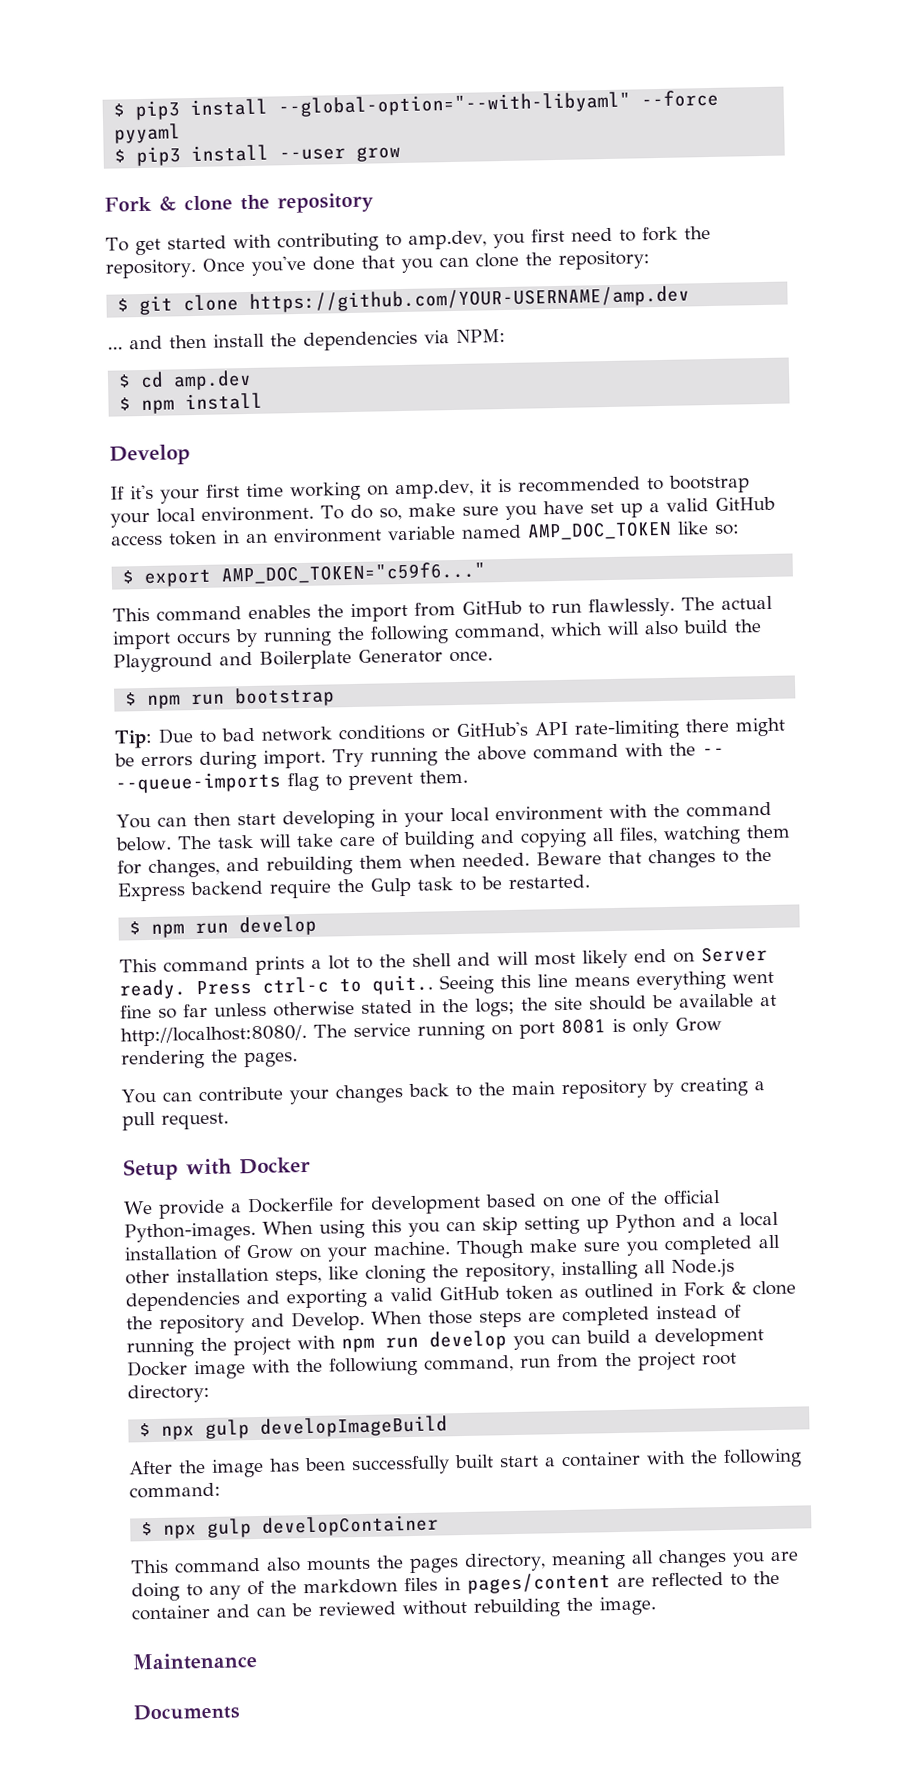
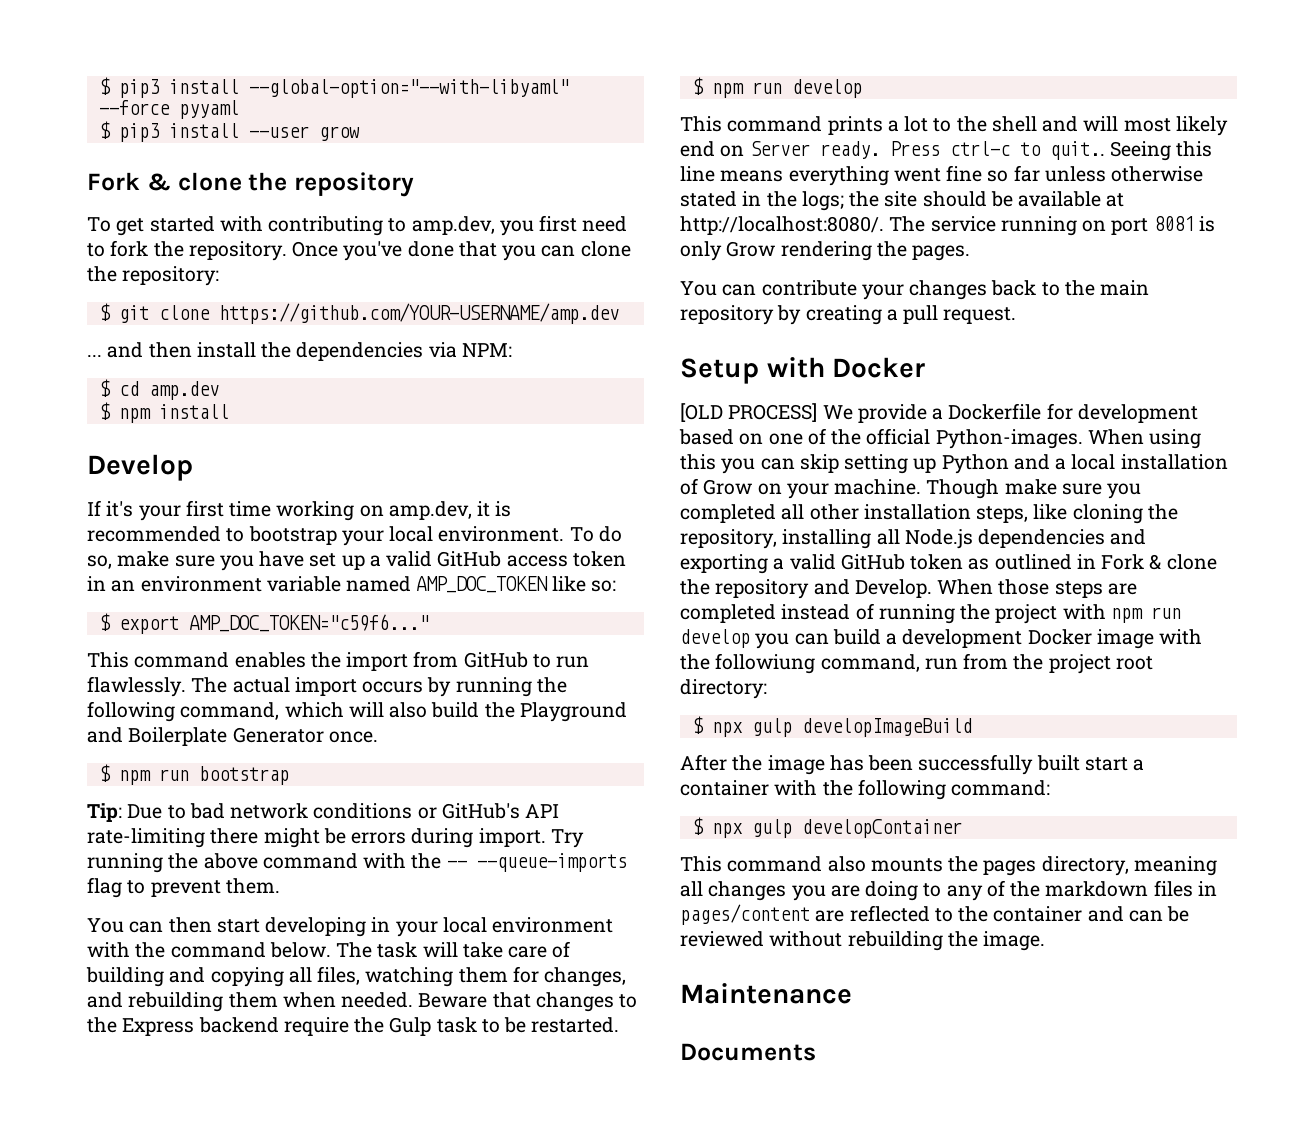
(311, 1165) none -> [680,403,818,422] [OLD PROCESS]

